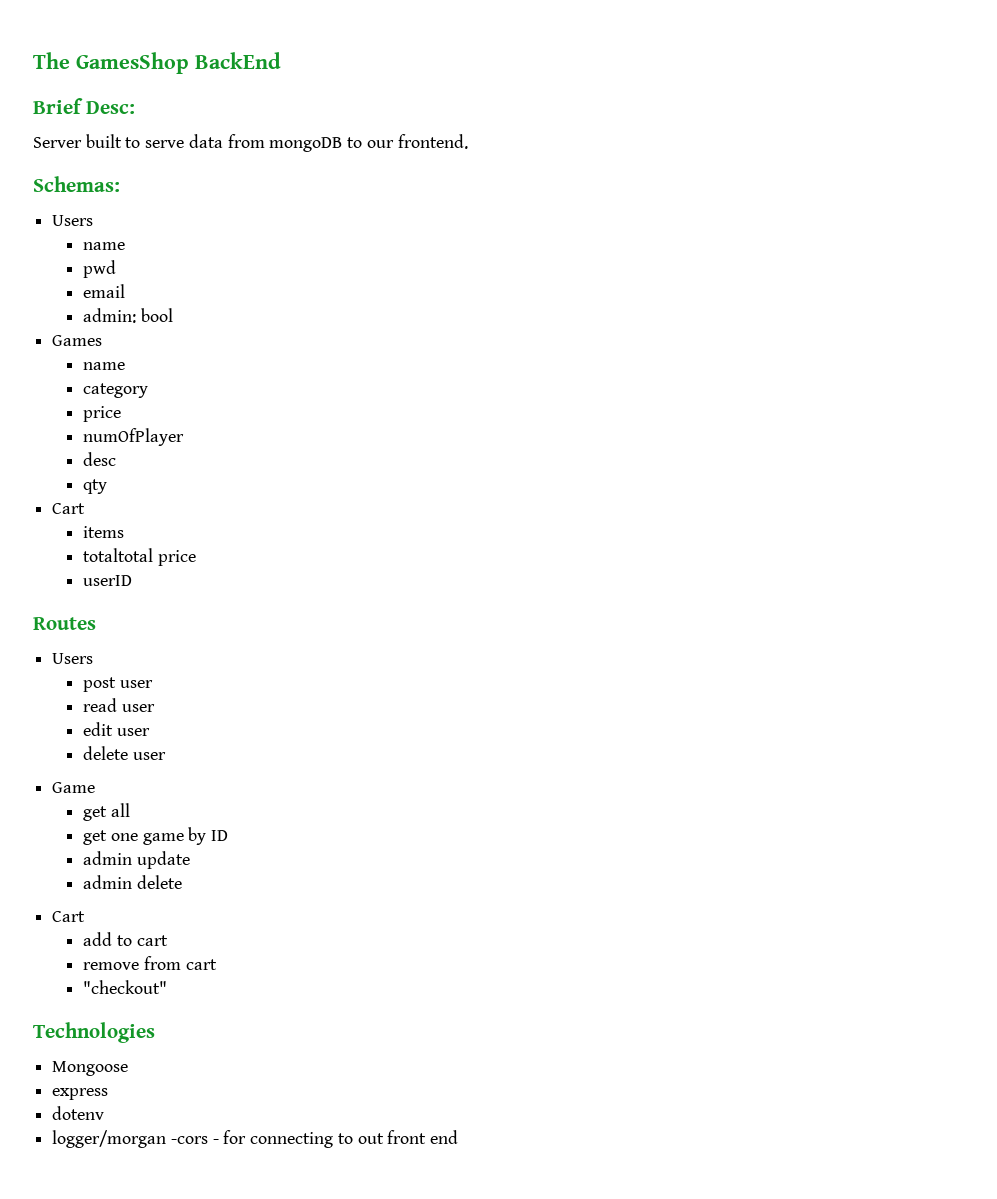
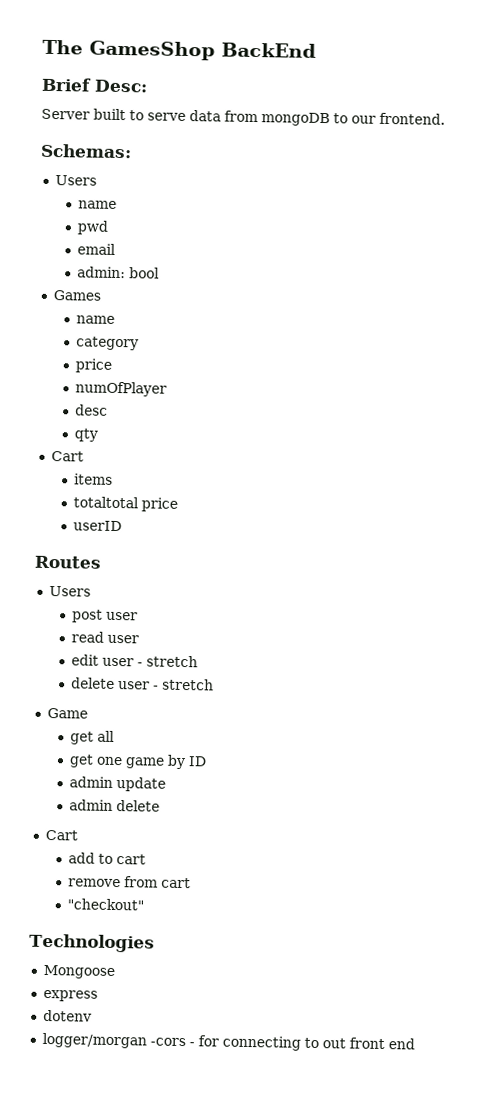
(150, 732) none -> [137,655,199,668] - stretch
(166, 756) none -> [153,678,215,691] - stretch

